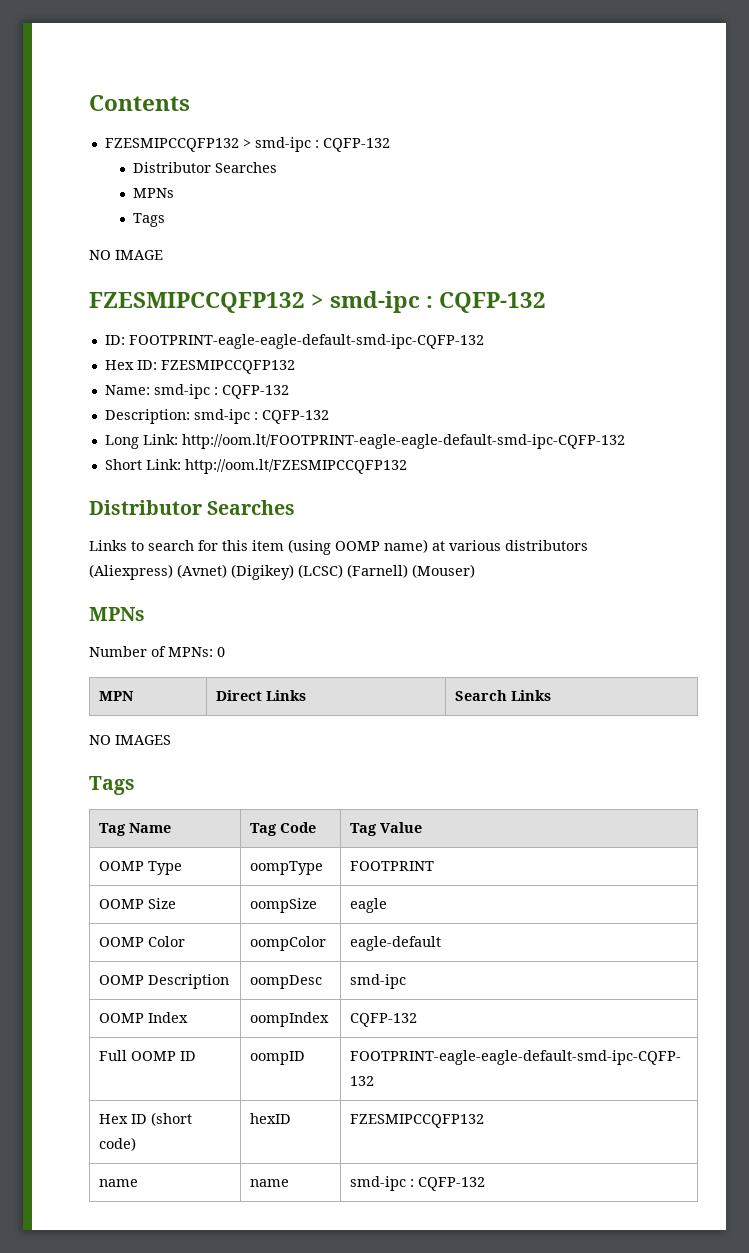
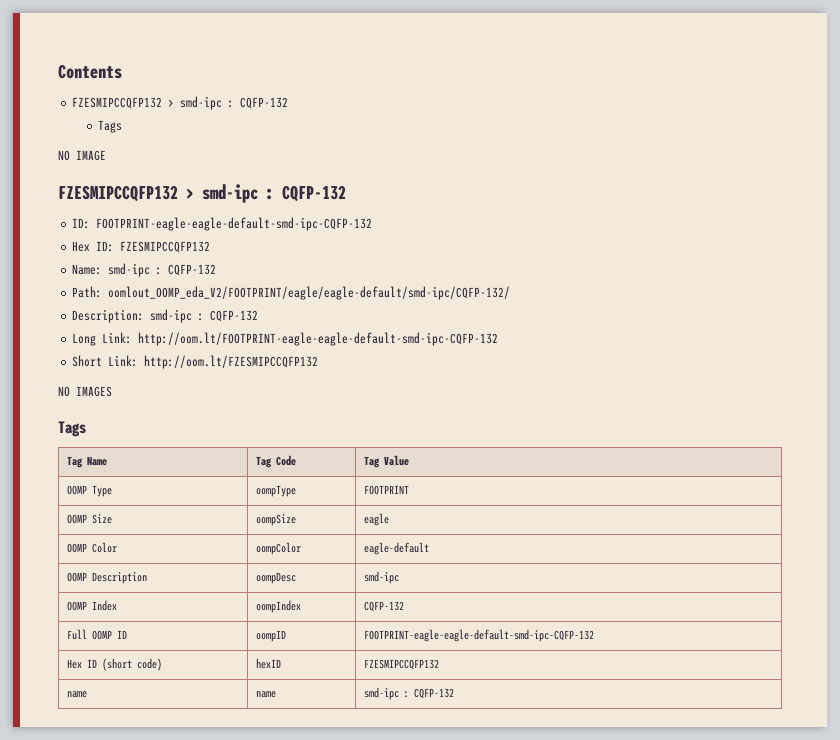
[133,162,278,173] [133,188,175,198] // Distributor Searches // MPNs -> (289, 103) none
(289, 392) none -> [72,286,511,300] // Path: oomlout_OOMP_eda_V2/FOOTPRINT/eagle/eagle-default/smd-ipc/CQFP-132/
[89,500,296,515] [89,539,588,555] [89,564,475,580] [89,607,145,621] [89,646,225,657] [99,691,135,701] [216,690,307,701] [455,690,552,701] // Distributor Searches // Links to search for this item (using OOMP name) at various distributors // (Aliexpress) (Avnet) (Digikey) (LCSC) (Farnell) (Mouser) // MPNs // Number of MPNs: 0 // MPN | Direct Links | Search Links -> (319, 362) none

